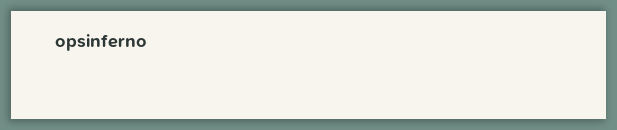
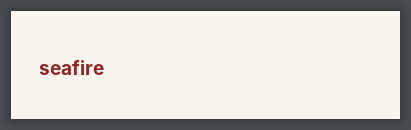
[55,34,147,51] opsinferno -> [39,60,104,75] seafire

